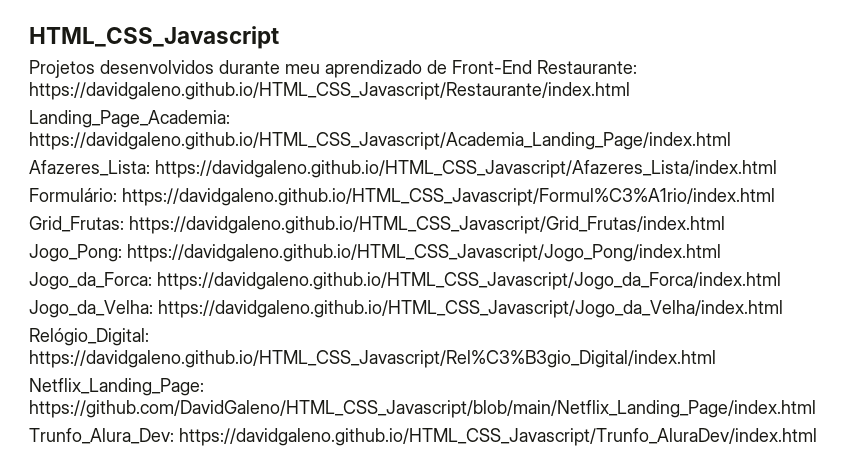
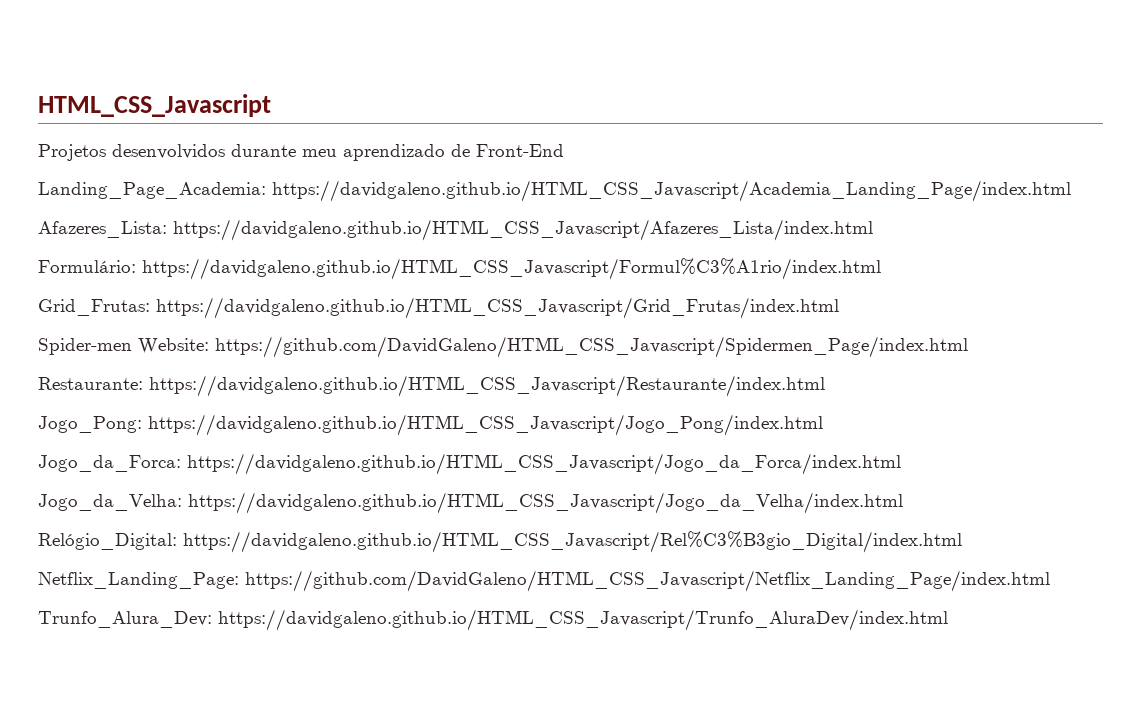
[537,60,637,74] [29,82,630,100] Restaurante: https://davidgaleno.github.io/HTML_CSS_Javascript/Restaurante/index.html -> (564, 150) none
(725, 225) none -> [38,336,968,358] [38,375,825,397] // Spider-men Website: https://github.com/DavidGaleno/HTML_CSS_Javascript/Spidermen_Page/index.html // Restaurante: https://davidgaleno.github.io/HTML_CSS_Javascript/Restaurante/index.html
[29,400,816,418] https://github.com/DavidGaleno/HTML_CSS_Javascript/blob/main/Netflix_Landing_Page/index.html -> [245,570,1050,592] https://github.com/DavidGaleno/HTML_CSS_Javascript/Netflix_Landing_Page/index.html

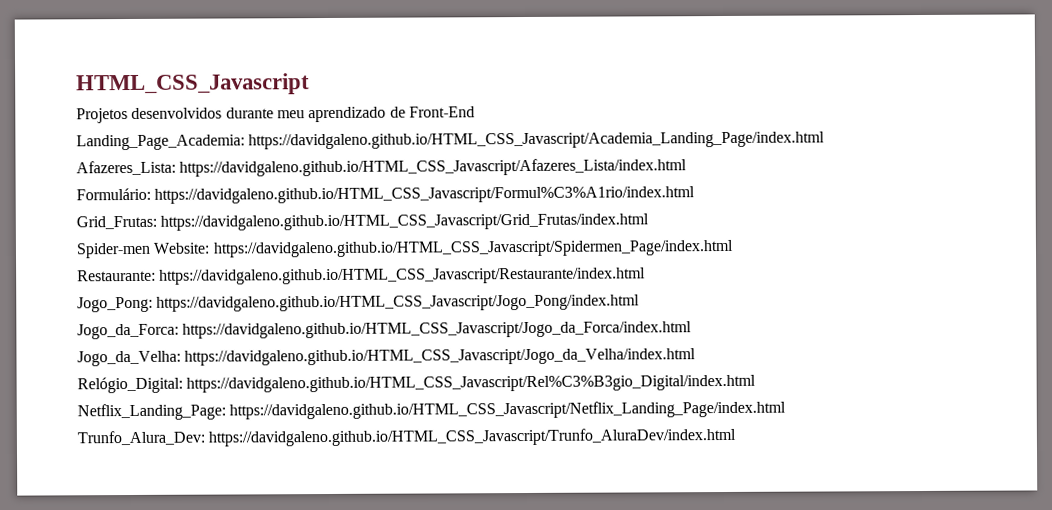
[215,336,968,358] https://github.com/DavidGaleno/HTML_CSS_Javascript/Spidermen_Page/index.html -> [212,239,734,258] https://davidgaleno.github.io/HTML_CSS_Javascript/Spidermen_Page/index.html
[245,570,1050,592] https://github.com/DavidGaleno/HTML_CSS_Javascript/Netflix_Landing_Page/index.html -> [229,400,787,420] https://davidgaleno.github.io/HTML_CSS_Javascript/Netflix_Landing_Page/index.html

